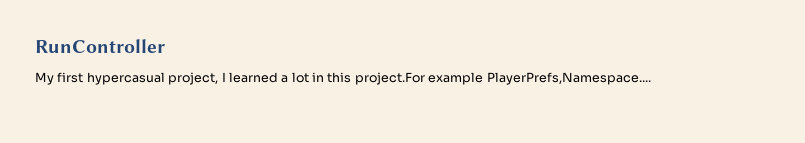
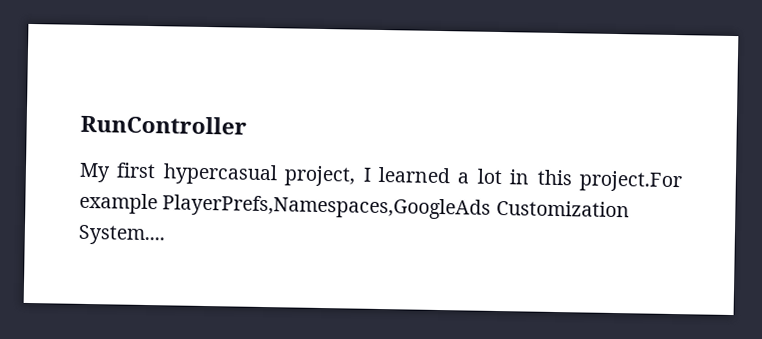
[486,72,651,85] PlayerPrefs,Namespace.... -> [162,194,630,220] [78,224,165,246] PlayerPrefs,Namespaces,GoogleAds Customization System....

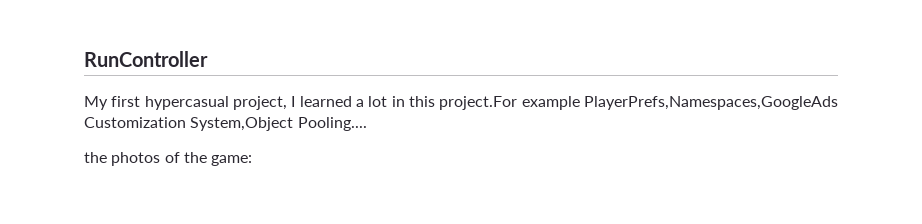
[78,224,165,246] System.... -> [190,117,367,131] [84,152,253,166] System,Object Pooling.... // the photos of the game:

